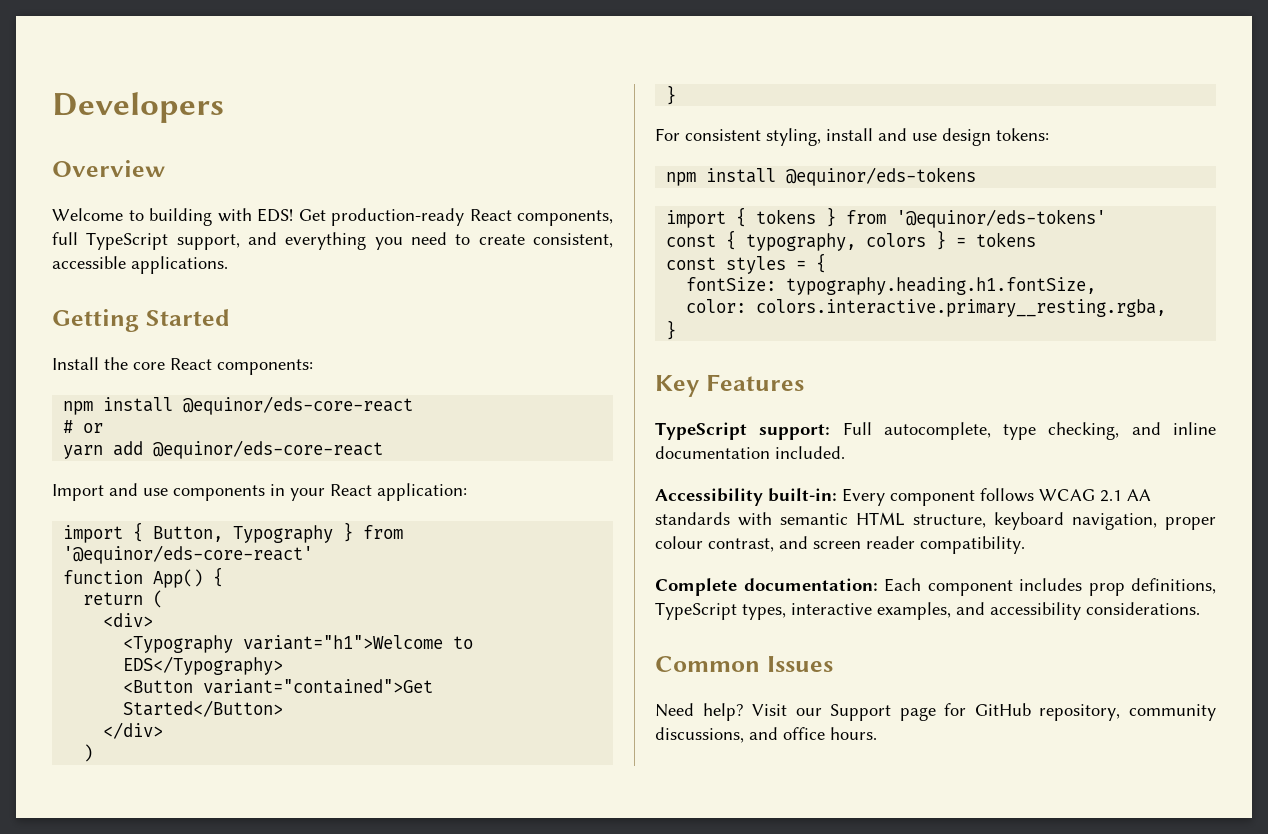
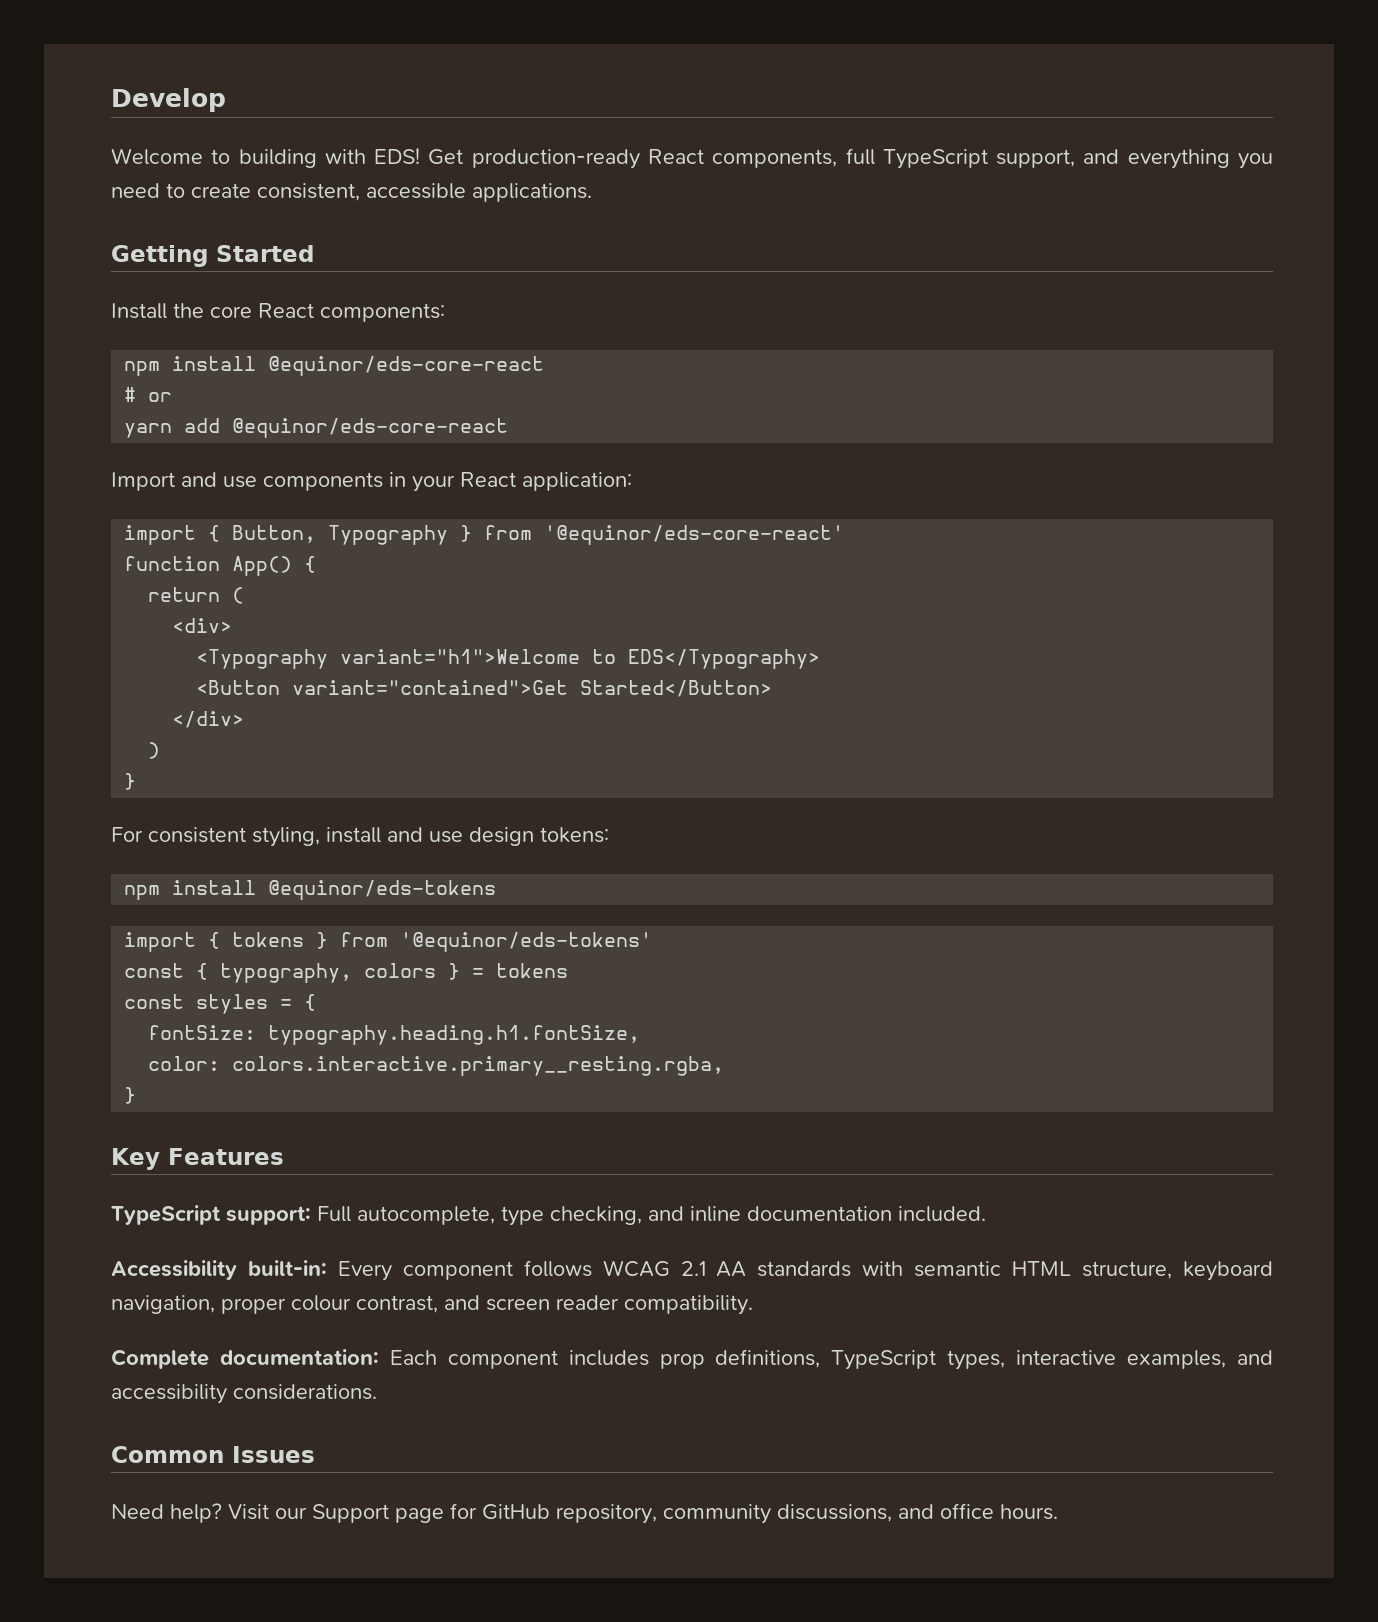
[52,92,224,123] [52,160,165,177] Developers // Overview -> [111,88,226,112] Develop

